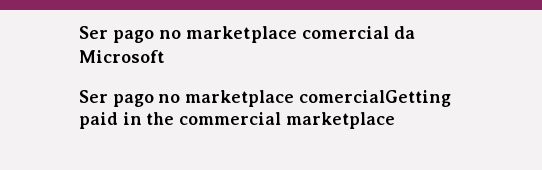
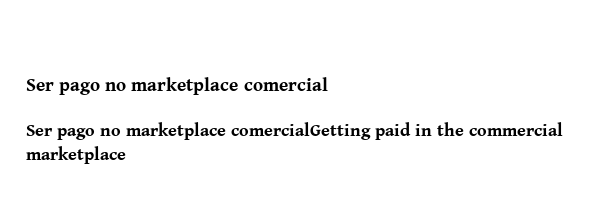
[394,26,415,39] [79,50,165,63] da Microsoft -> (328, 84) none

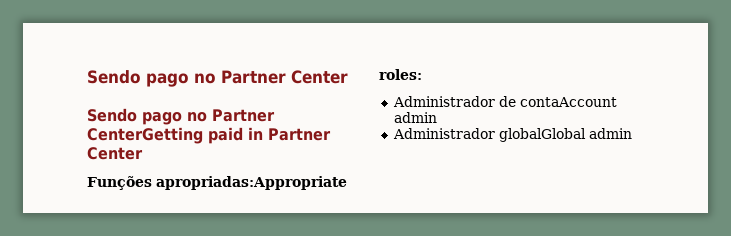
[26,77,328,95] [26,122,563,140] [26,146,126,164] Ser pago no marketplace comercial // Ser pago no marketplace comercialGetting paid in the commercial marketplace -> [87,70,348,87] [87,108,275,125] [87,127,331,144] [87,147,143,160] [87,176,347,190] [379,69,422,80] [392,96,617,107] [393,112,437,123] [392,128,632,142] Sendo pago no Partner Center // Sendo pago no Partner CenterGetting paid in Partner Center // Funções apropriadas:Appropriate roles: // Administrador de contaAccount admin // Administrador globalGlobal admin

